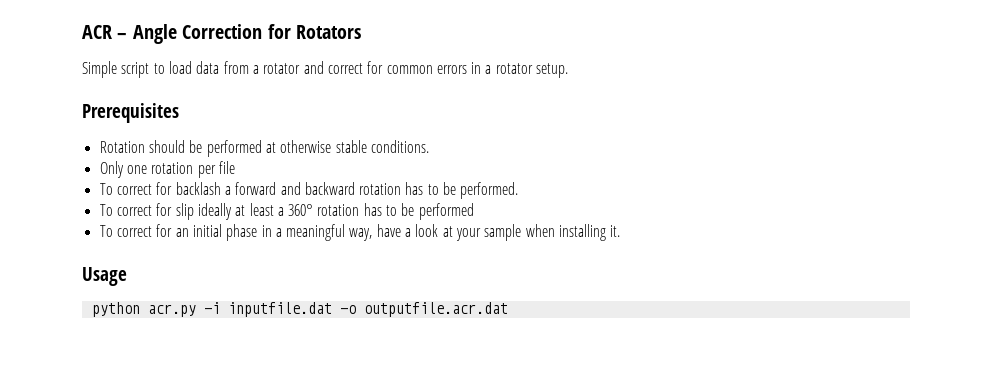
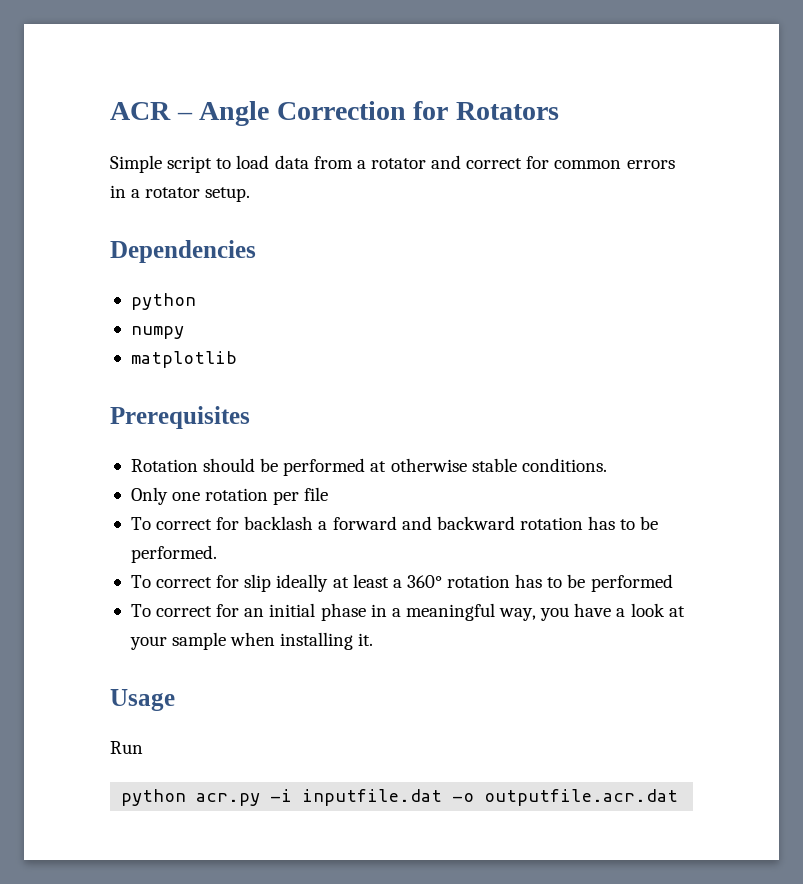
(569, 70) none -> [110,240,256,263] [130,293,196,310] [130,326,184,339] [130,351,237,368] // Dependencies // python // numpy // matplotlib
(373, 234) none -> [540,607,570,621] you
(127, 276) none -> [110,741,143,754] // Run

